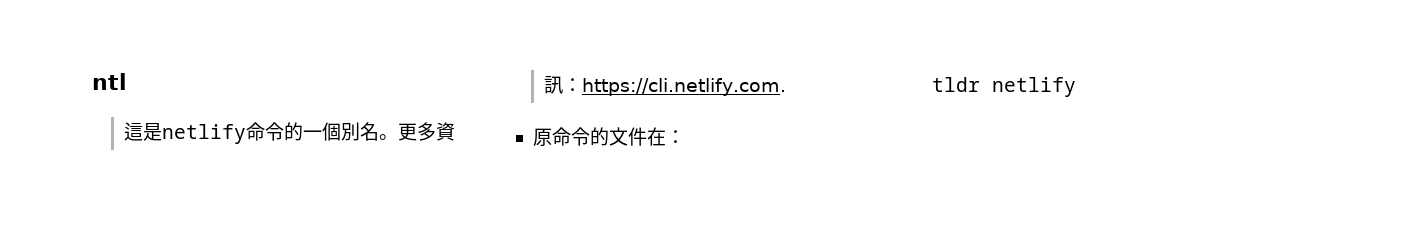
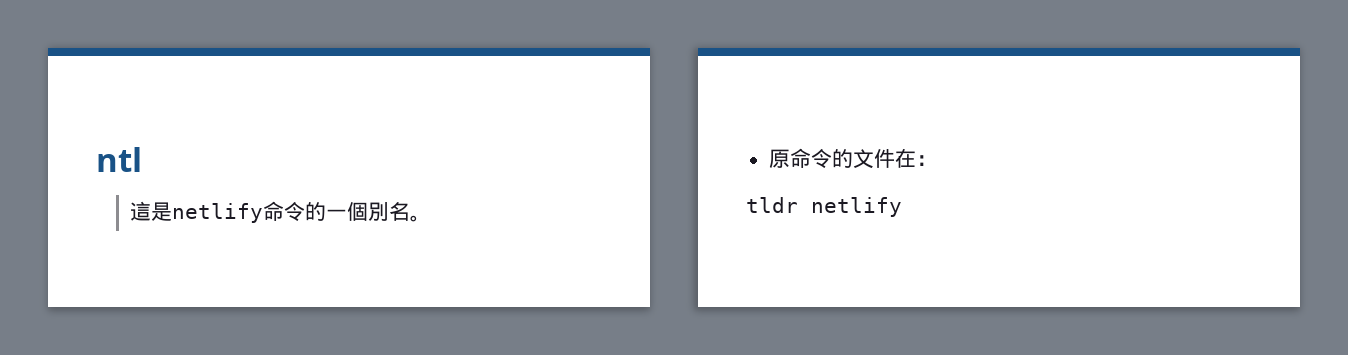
[398,122,456,141] [544,76,787,96] 更多資訊：https://cli.netlify.com. -> (432, 218) none

